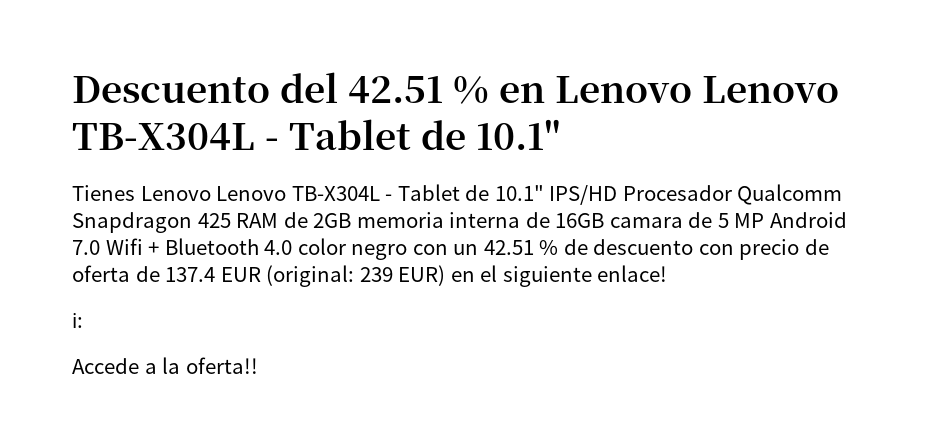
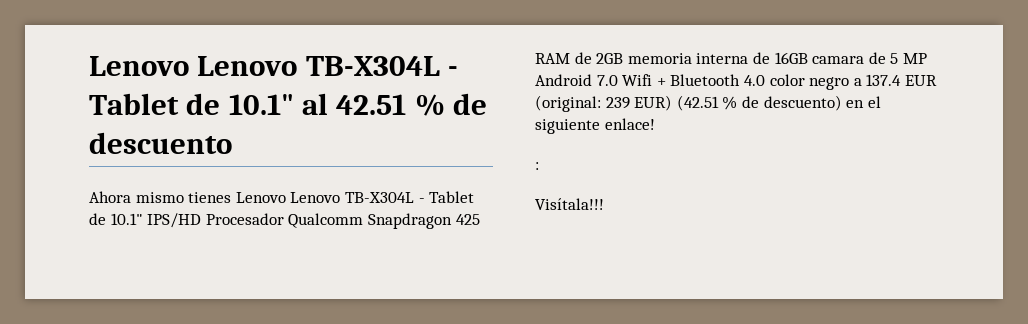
[72,72,839,104] [72,119,561,150] [72,185,135,201] Descuento del 42.51 % en Lenovo Lenovo TB-X304L - Tablet de 10.1" // Tienes -> [89,56,459,76] [89,93,488,116] [89,132,232,154] [89,191,232,203] Lenovo Lenovo TB-X304L - Tablet de 10.1" al 42.51 % de descuento // Ahora mismo tienes
[412,239,830,260] [72,265,160,282] con un 42.51 % de descuento con precio de oferta de -> [853,78,862,86] a
(446, 275) none -> [676,95,842,111] (42.51 % de descuento)
[72,313,83,328] [72,357,258,374] ℹ: // Accede a la oferta!! -> [535,162,539,170] [535,198,604,210] : // Visítala!!!

